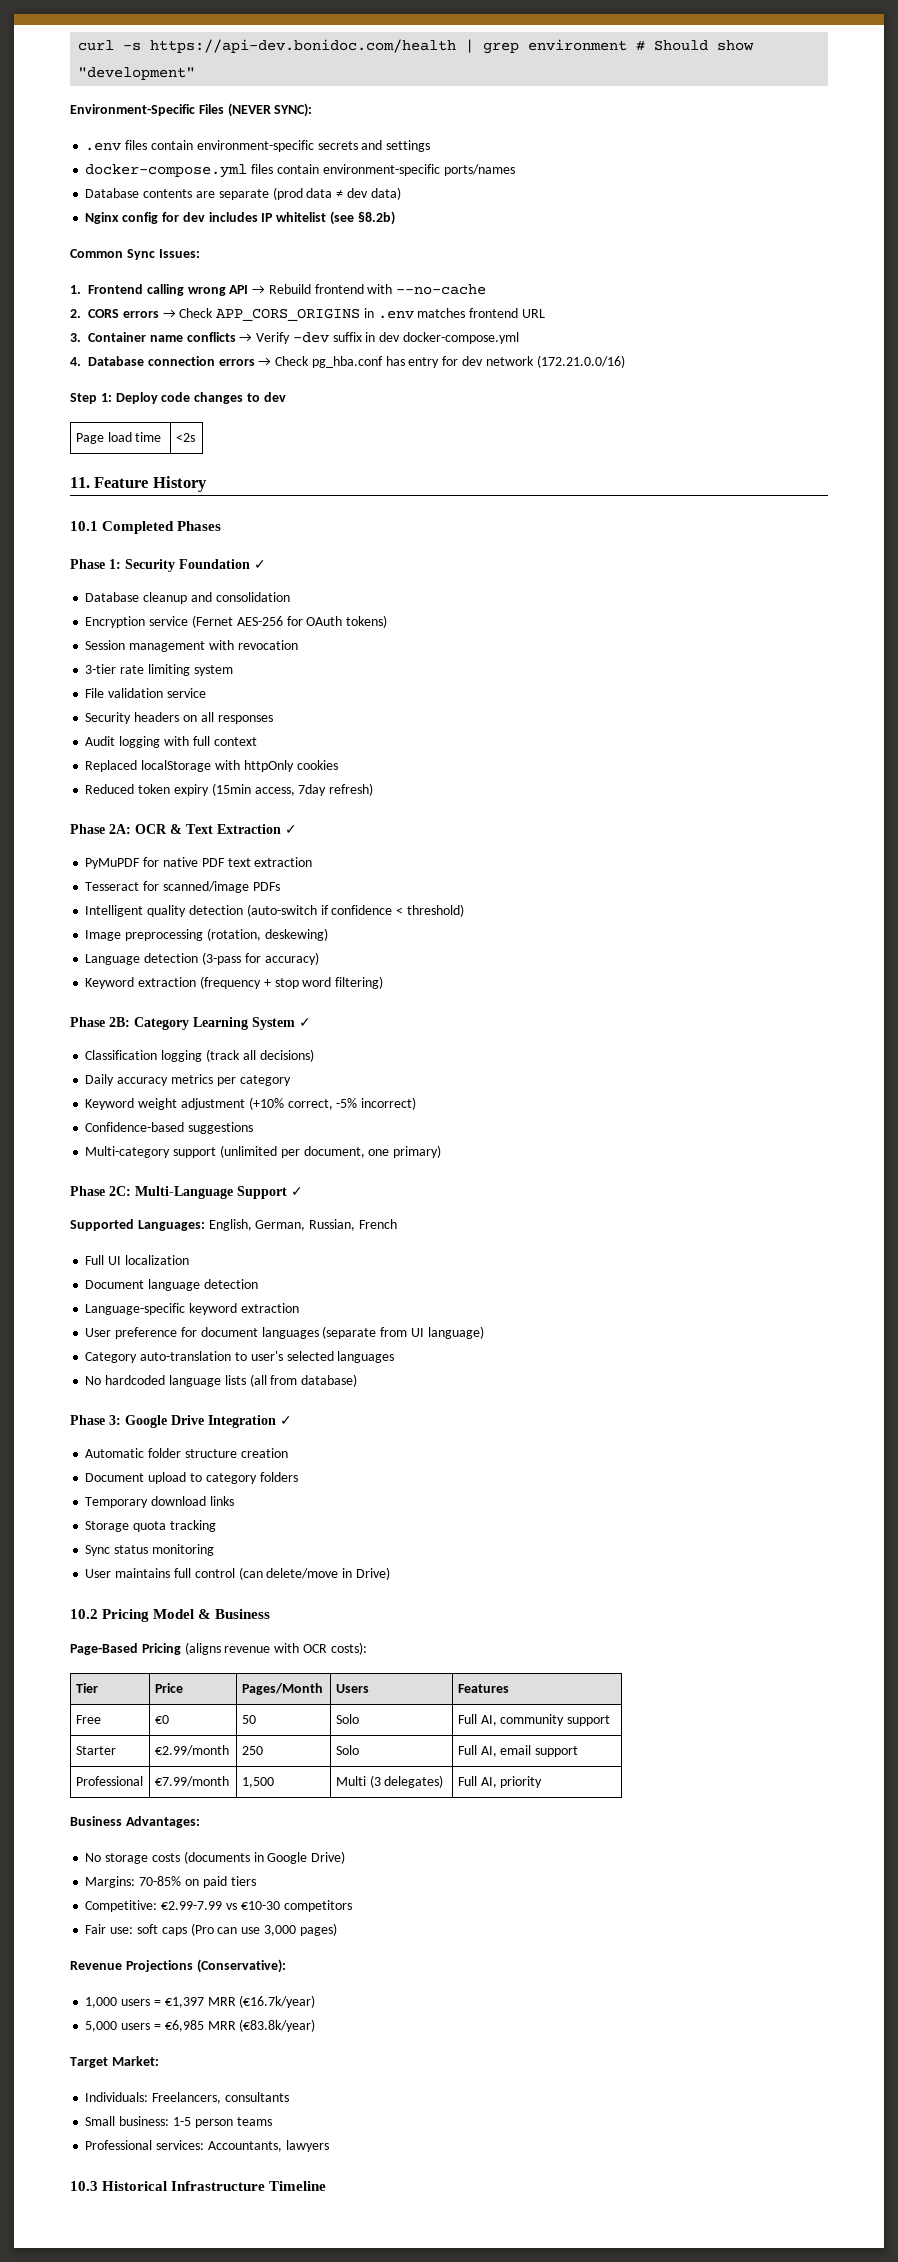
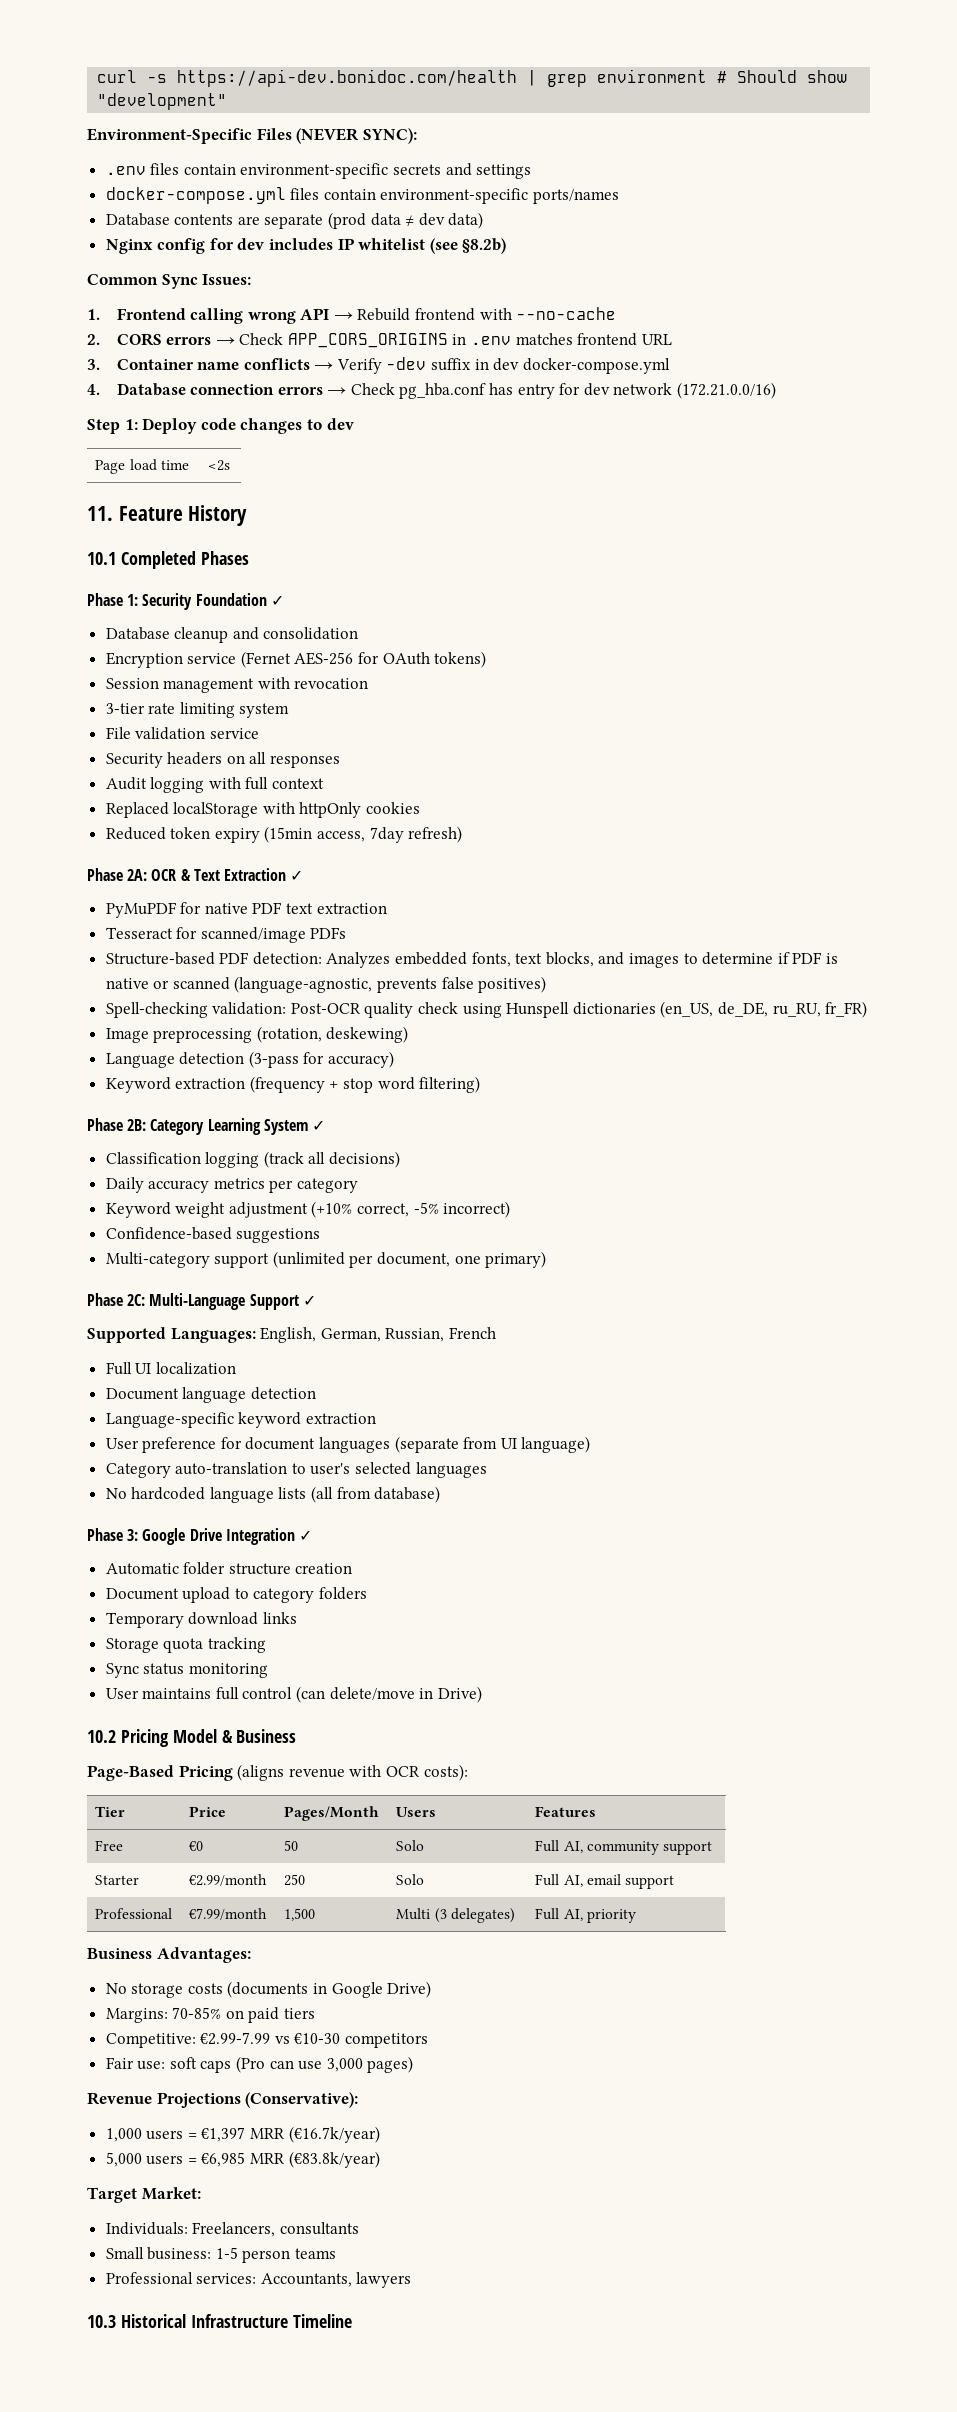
[85,904,464,917] Intelligent quality detection (auto-switch if confidence < threshold) -> [105,952,838,968] [105,976,547,993] [105,1001,868,1018] Structure-based PDF detection: Analyzes embedded fonts, text blocks, and images to determine if PDF is native or scanned (language-agnostic, prevents false positives) // Spell-checking validation: Post-OCR quality check using Hunspell dictionaries (en_US, de_DE, ru_RU, fr_FR)

